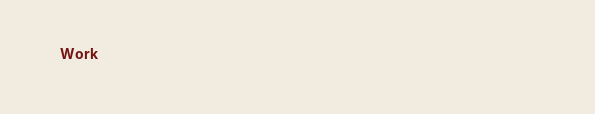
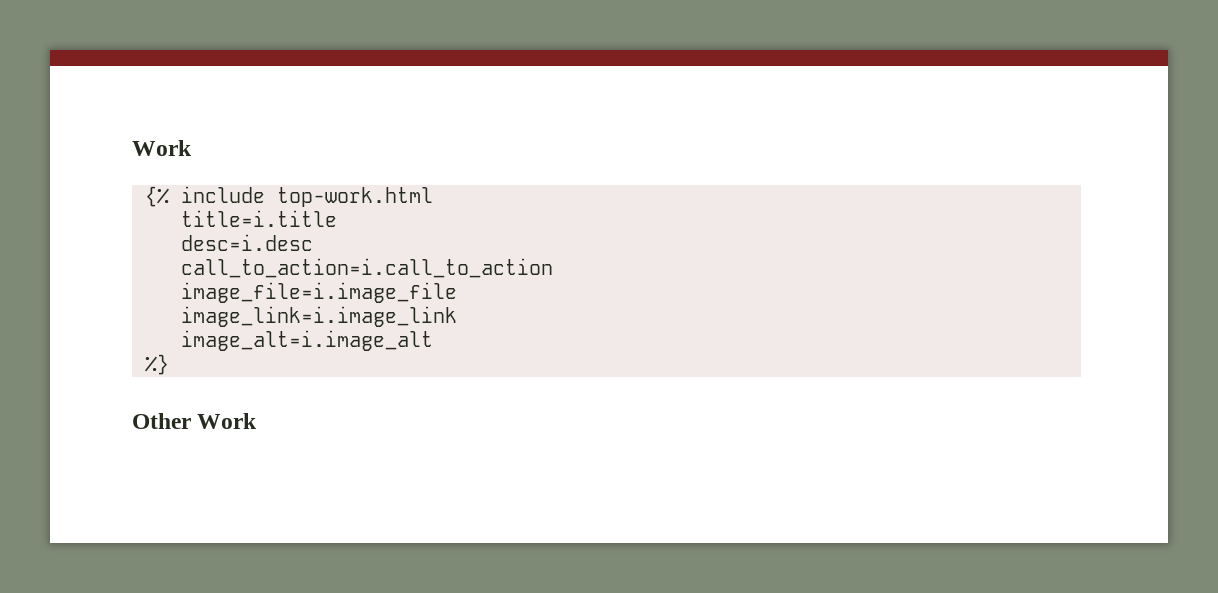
[60,48,99,59] Work -> [132,140,192,156] [144,186,433,207] [180,210,337,227] [180,234,313,251] [180,258,553,278] [180,282,457,303] [180,306,457,327] [180,330,433,351] [144,354,169,375] [132,413,258,429] Work // {% include top-work.html // title=i.title // desc=i.desc // call_to_action=i.call_to_action // image_file=i.image_file // image_link=i.image_link // image_alt=i.image_alt // %} // Other Work

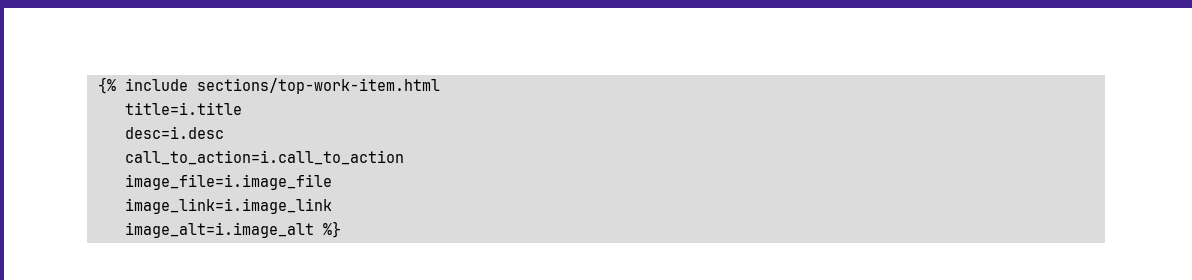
[132,140,192,156] Work // -> (98, 85) none
[276,187,433,207] top-work.html -> [197,78,441,94] sections/top-work-item.html
(433, 340) // -> (315, 230) none
[132,413,258,429] // Other Work -> (342, 229) none

